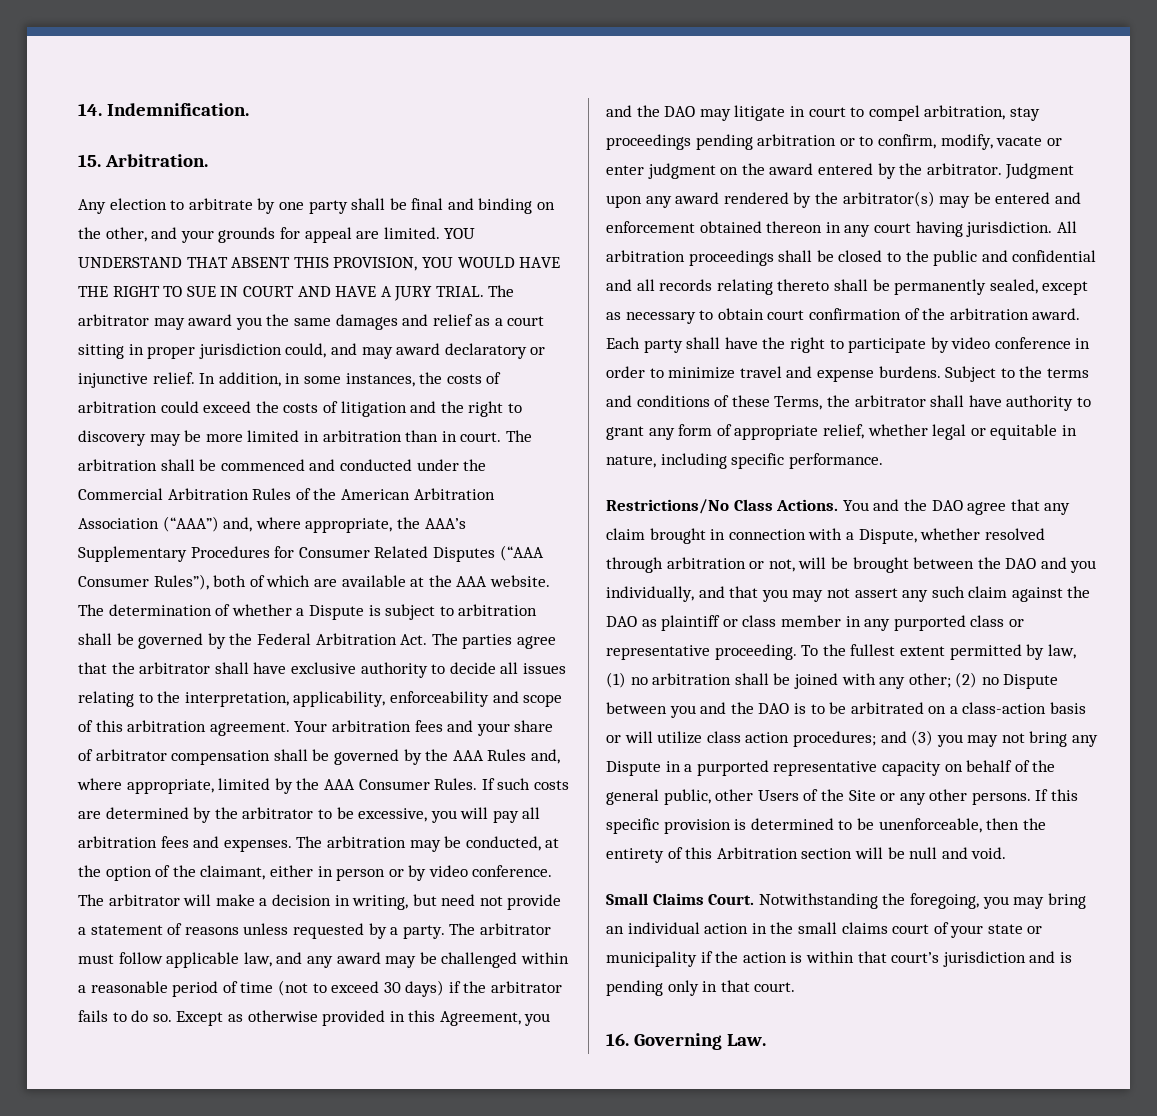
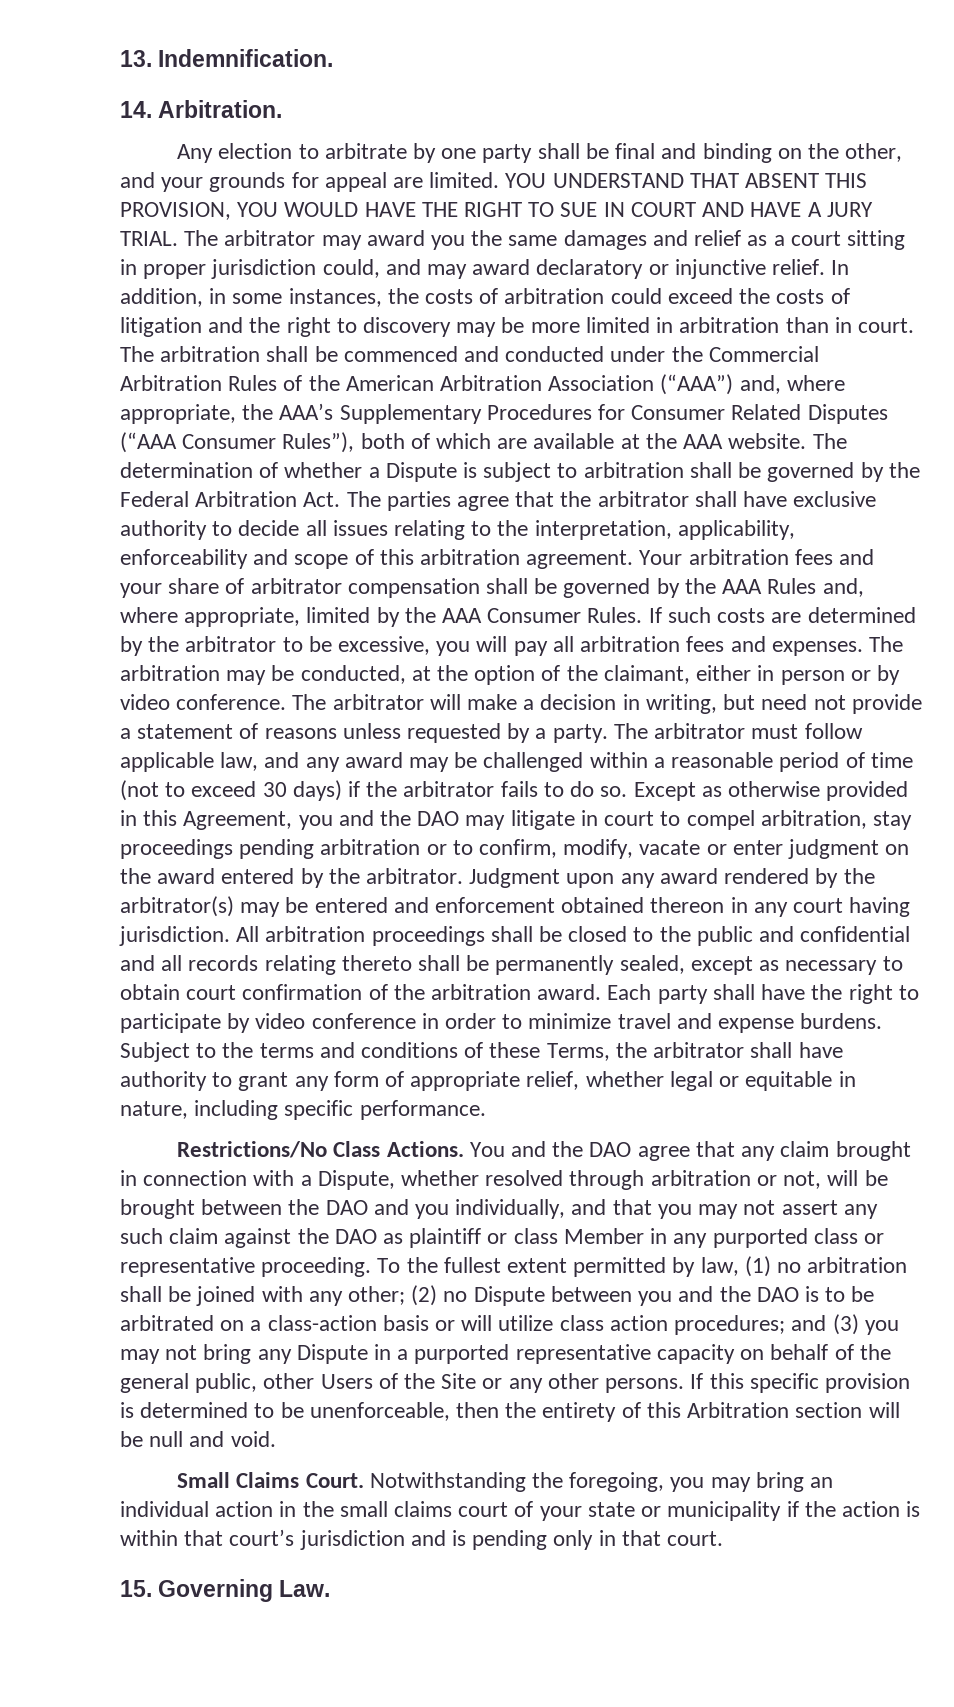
[78,103,102,116] 14. -> [120,50,152,67] 13.
[78,154,101,167] 15. -> [120,101,152,118] 14.
[780,615,841,627] member -> [563,1228,644,1244] Member
[606,1033,629,1046] 16. -> [120,1580,152,1597] 15.

